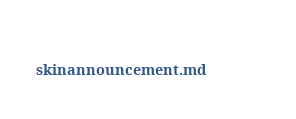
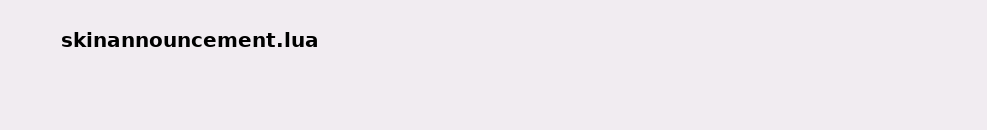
[36,64,207,75] skinannouncement.md -> [61,32,319,47] skinannouncement.lua

